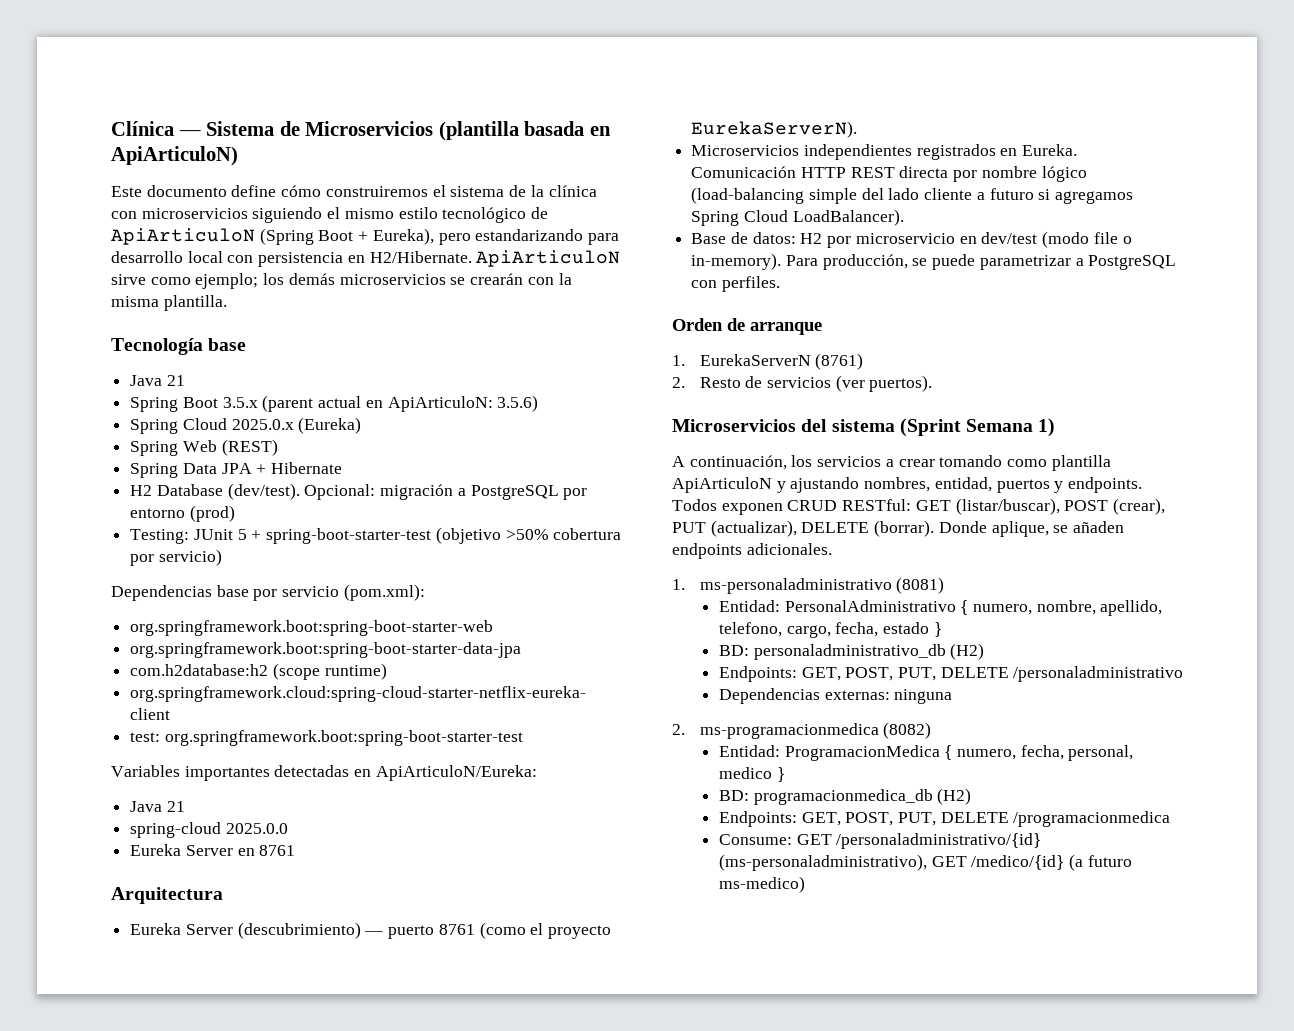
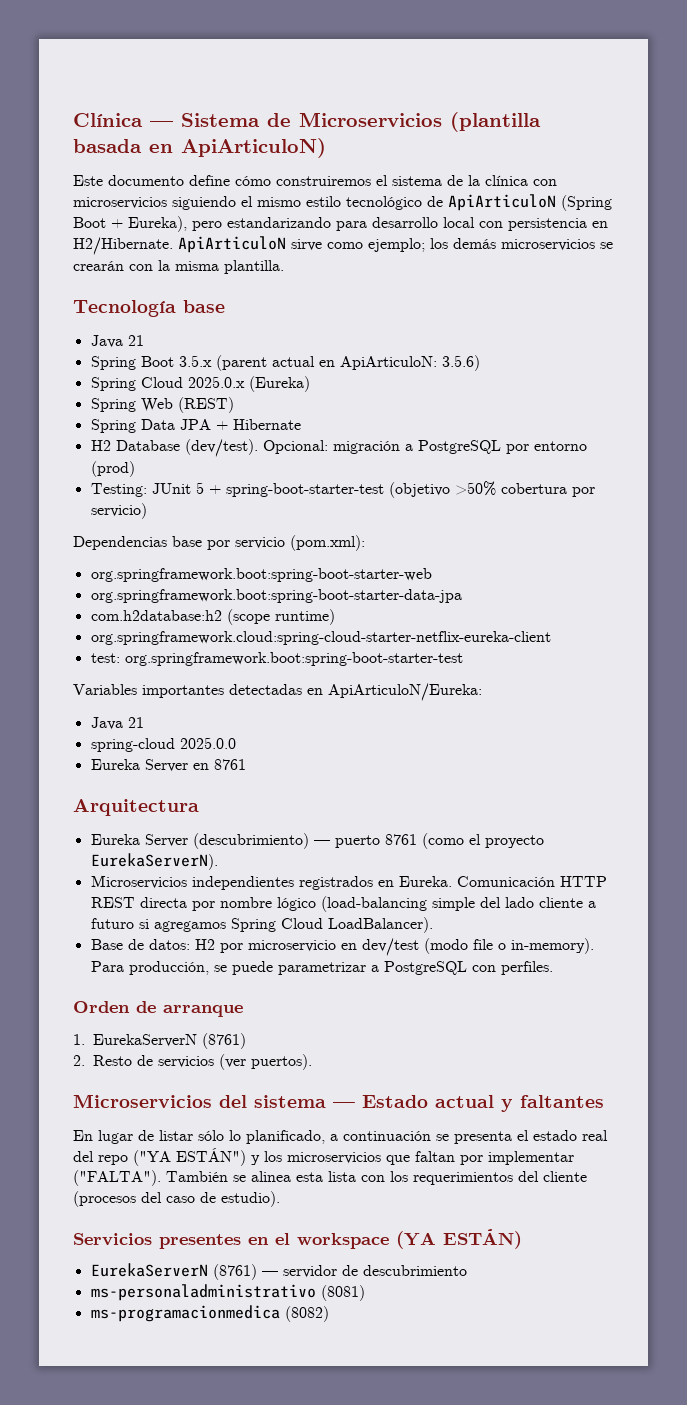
[899,418,1056,437] [672,455,1111,471] [672,477,1143,493] [672,498,1166,515] [672,520,1125,537] [672,543,832,559] [672,577,945,594] [718,600,1163,616] [718,622,942,638] [718,643,985,660] [718,666,1184,682] [718,688,953,704] [672,722,932,739] [718,745,1134,761] [718,767,785,782] [718,788,972,805] [718,811,1171,827] [718,833,1042,849] [718,854,1132,871] [718,876,805,893] (Sprint Semana 1) // A continuación, los servicios a crear tomando como plantilla ApiArticuloN y ajustando nombres, entidad, puertos y endpoints. Todos exponen CRUD RESTful: GET (listar/buscar), POST (crear), PUT (actualizar), DELETE (borrar). Donde aplique, se añaden endpoints adicionales. // 1. ms-personaladministrativo (8081) // Entidad: PersonalAdministrativo { numero, nombre, apellido, telefono, cargo, fecha, estado } // BD: personaladministrativo_db (H2) // Endpoints: GET, POST, PUT, DELETE /personaladministrativo // Dependencias externas: ninguna // 2. ms-programacionmedica (8082) // Entidad: ProgramacionMedica { numero, fecha, personal, medico } // BD: programacionmedica_db (H2) // Endpoints: GET, POST, PUT, DELETE /programacionmedica // Consume: GET /personaladministrativo/{id} (ms-personaladministrativo), GET /medico/{id} (a futuro ms-medico) -> [333,1095,604,1112] [73,1130,608,1144] [73,1148,574,1166] [73,1170,587,1186] [73,1191,280,1207] [73,1229,522,1249] [90,1263,467,1280] [90,1284,365,1301] [90,1305,329,1322] — Estado actual y faltantes // En lugar de listar sólo lo planificado, a continuación se presenta el estado real del repo ("YA ESTÁN") y los microservicios que faltan por implementar ("FALTA"). También se alinea esta lista con los requerimientos del cliente (procesos del caso de estudio). // Servicios presentes en el workspace (YA ESTÁN) // EurekaServerN (8761) — servidor de descubrimiento // ms-personaladministrativo (8081) // ms-programacionmedica (8082)

